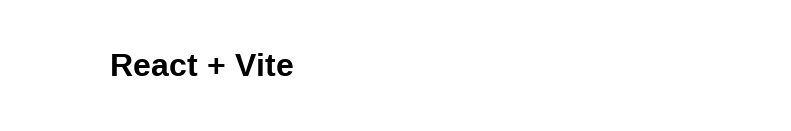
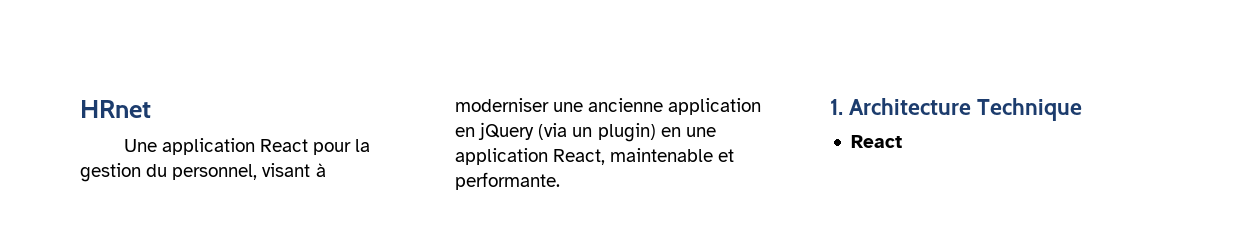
[110,53,294,76] React + Vite -> [80,100,151,118] [123,138,371,155] [80,163,326,182] [455,98,762,115] [455,122,716,142] [455,148,735,165] [455,172,560,190] [830,98,1083,121] [850,135,902,148] HRnet // Une application React pour la gestion du personnel, visant à moderniser une ancienne application en jQuery (via un plugin) en une application React, maintenable et performante. // 1. Architecture Technique // React

